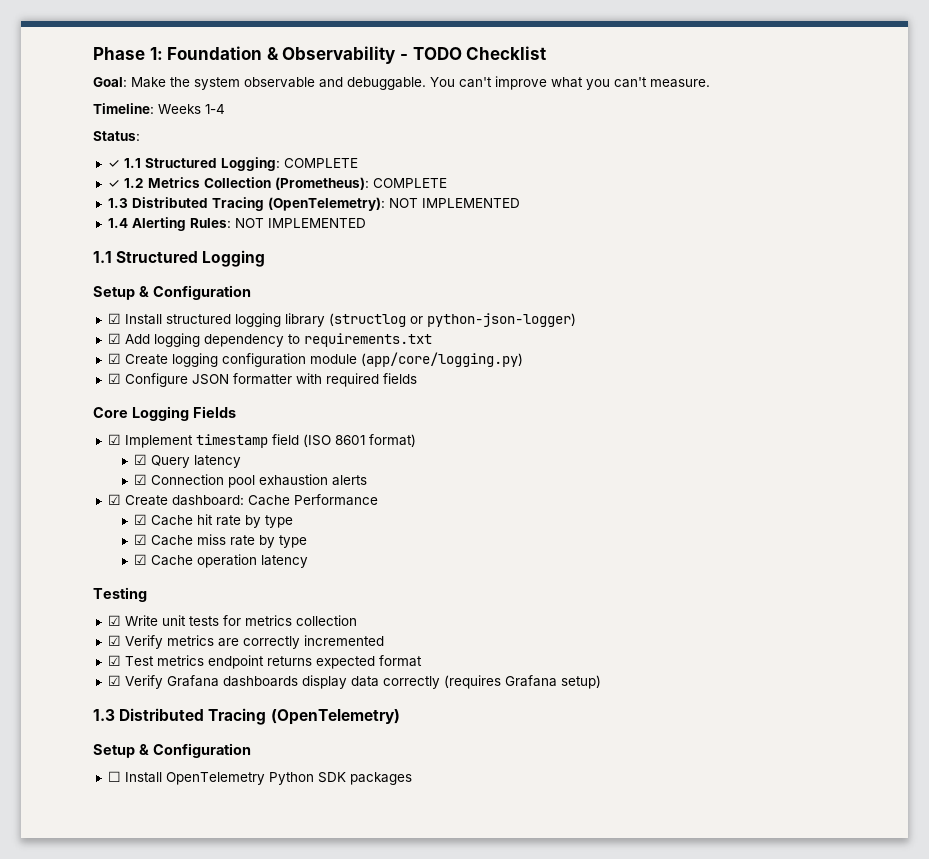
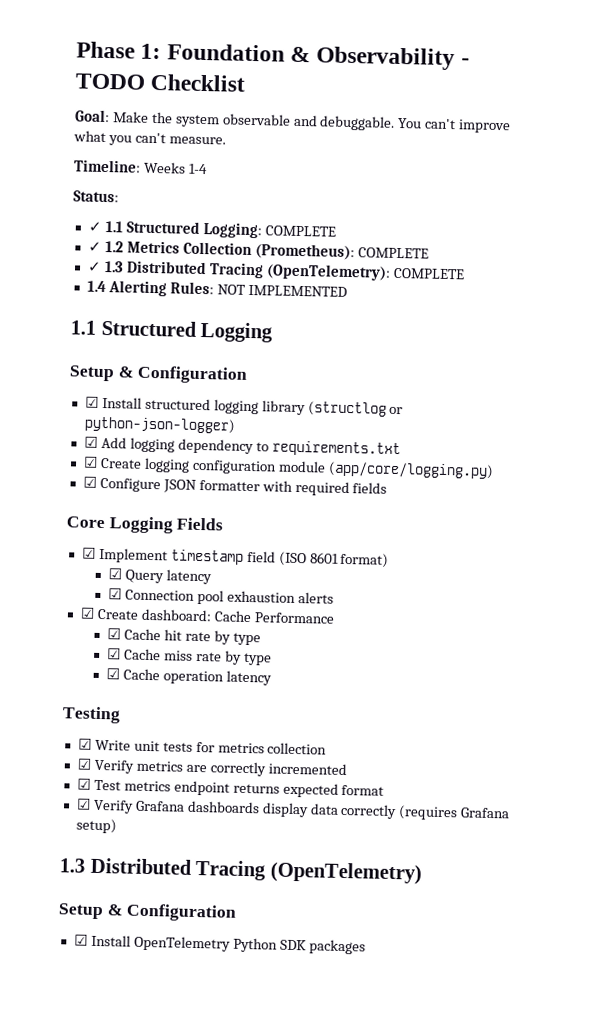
(447, 183) none -> [86,261,102,272] ✓
[388,198,520,208] NOT IMPLEMENTED -> [392,267,465,280] COMPLETE
[107,771,121,782] ☐ -> [73,934,88,946] ☑

